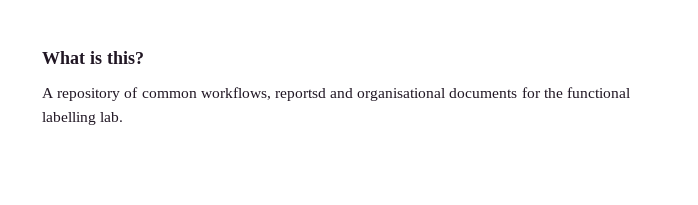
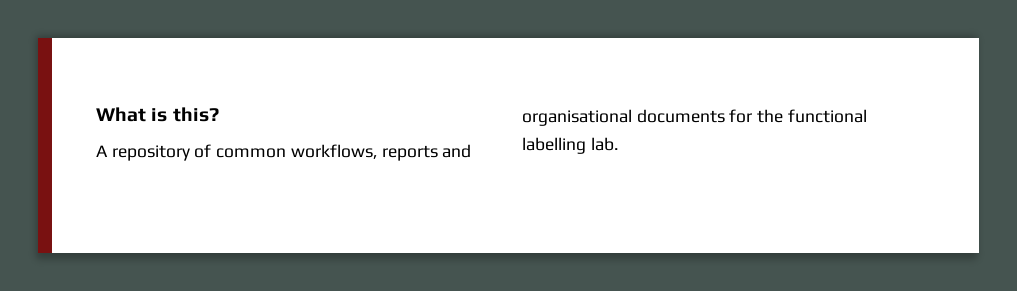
[274,88,326,101] reportsd -> [381,145,438,161] reports

